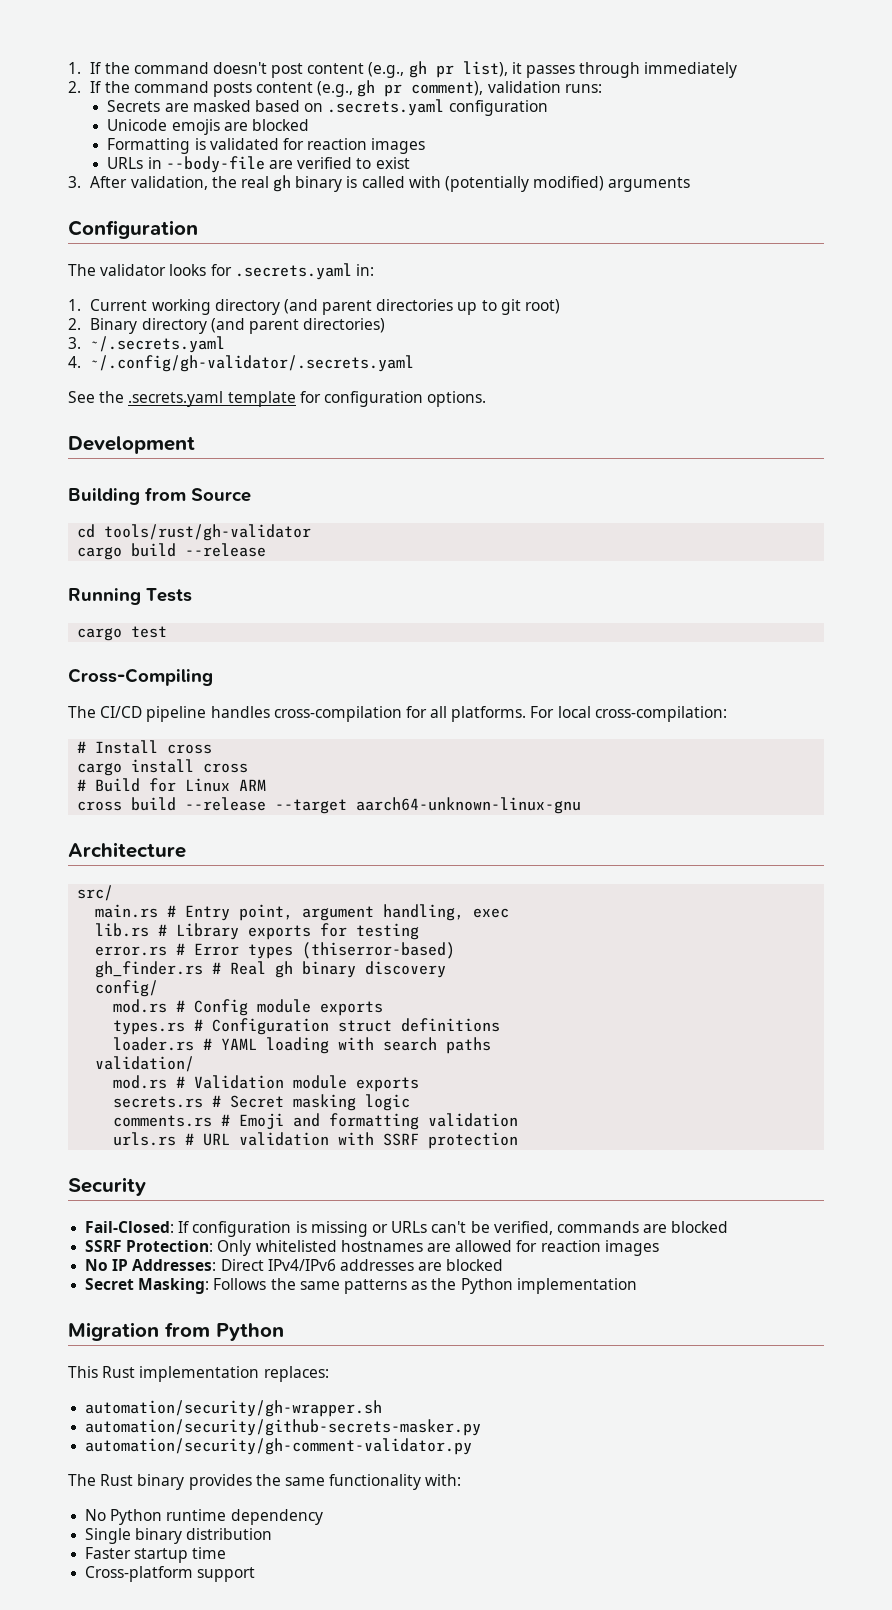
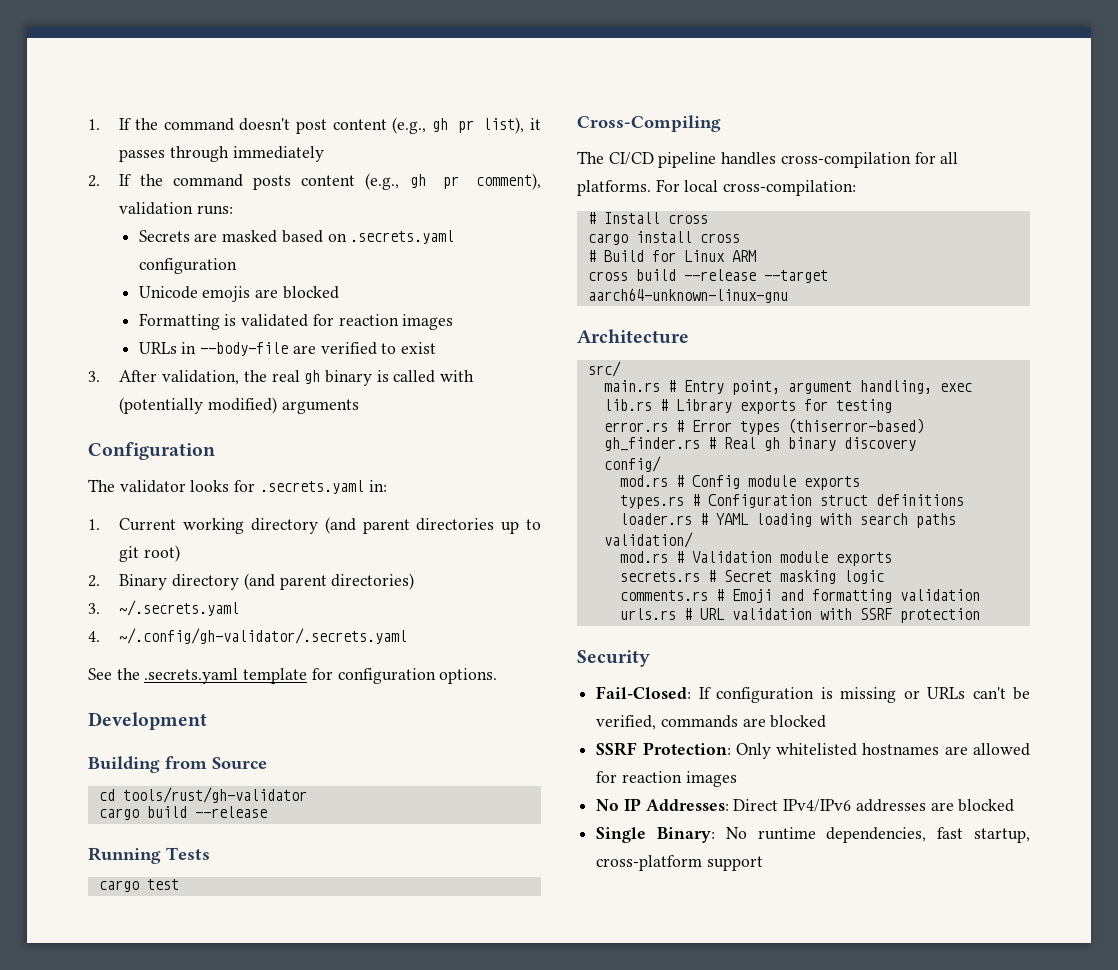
[85,1278,637,1294] [68,1322,284,1341] [68,1366,329,1382] [85,1400,383,1417] [85,1419,482,1436] [85,1438,473,1455] [68,1474,462,1490] [85,1509,323,1525] [85,1528,273,1544] [85,1547,227,1563] [85,1566,194,1582] Secret Masking: Follows the same patterns as the Python implementation // Migration from Python // This Rust implementation replaces: // automation/security/gh-wrapper.sh // automation/security/github-secrets-masker.py // automation/security/gh-comment-validator.py // The Rust binary provides the same functionality with: // No Python runtime dependency // Single binary distribution // Faster startup time // Cross-platform -> [596,827,1030,843] [596,855,703,871] Single Binary: No runtime dependencies, fast startup, cross-platform

